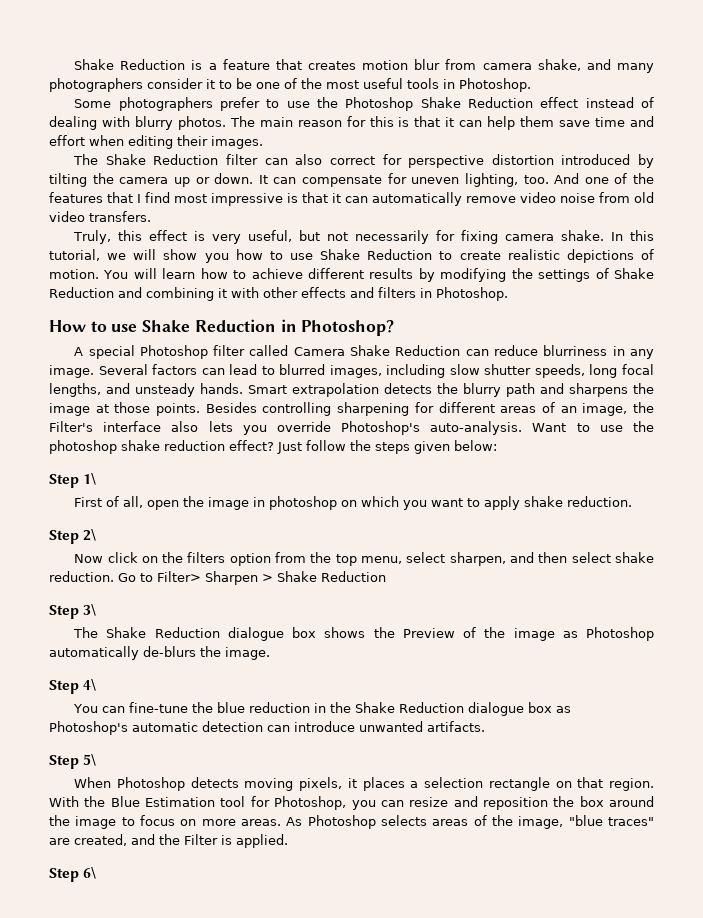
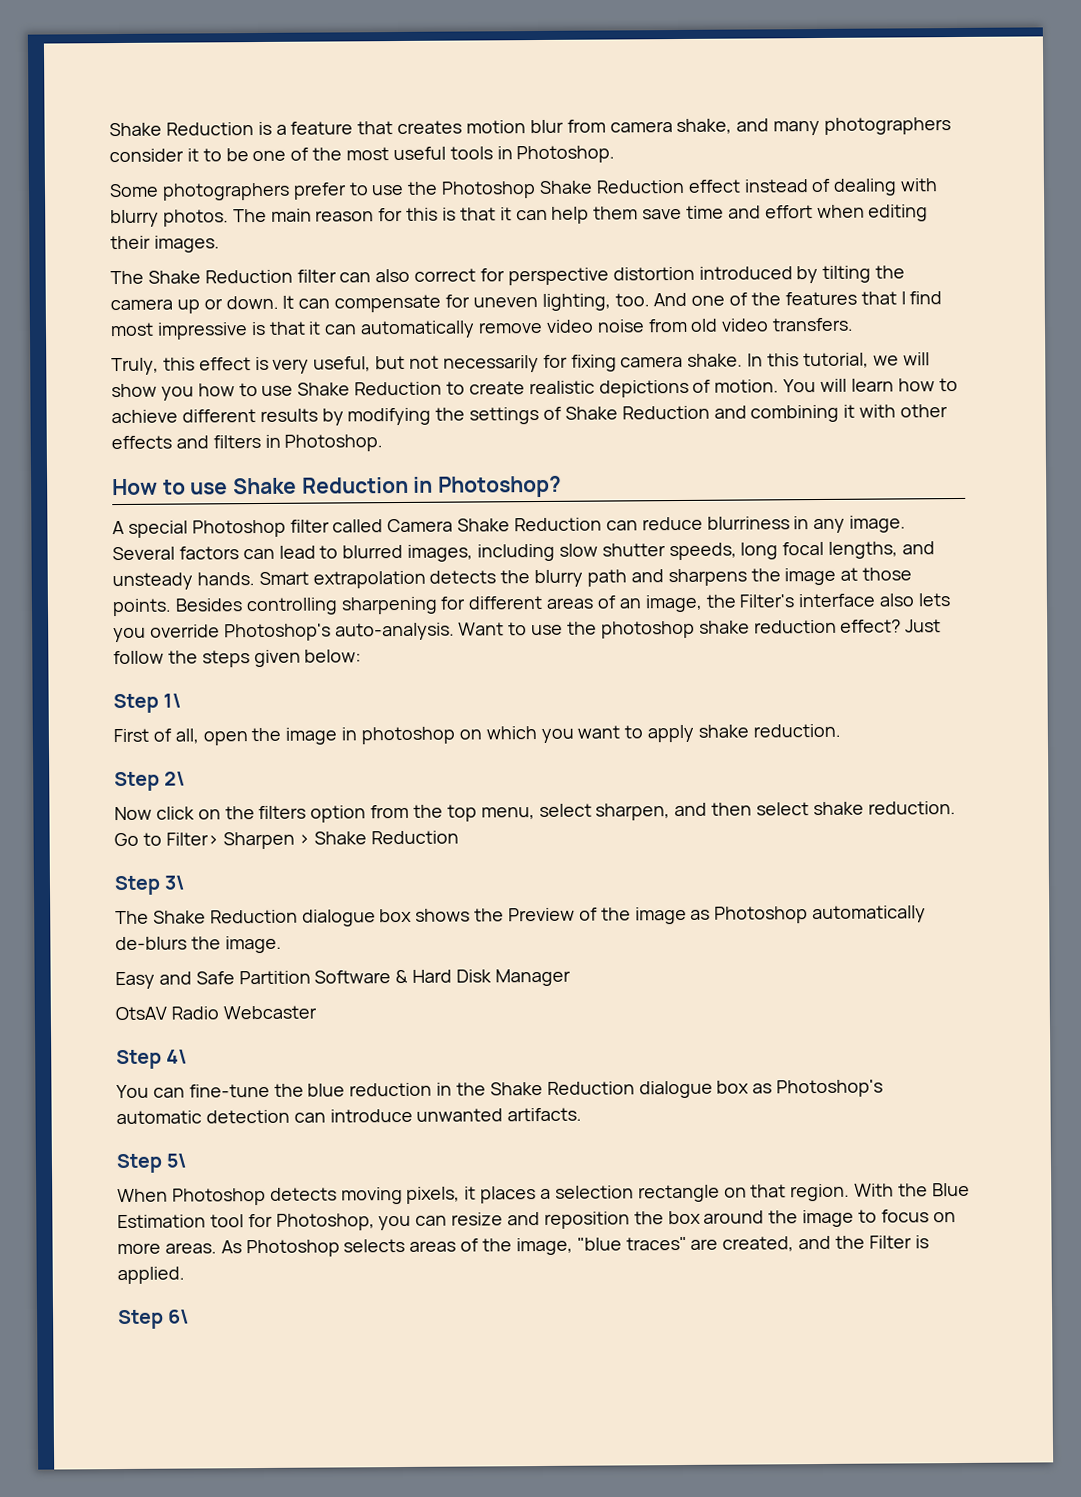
(270, 653) none -> [115,968,571,990] [115,1005,317,1021] // Easy and Safe Partition Software & Hard Disk Manager // OtsAV Radio Webcaster

